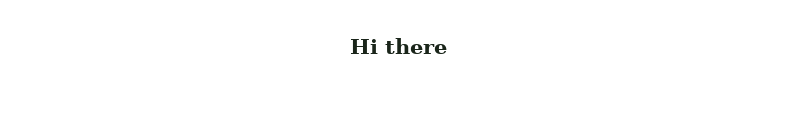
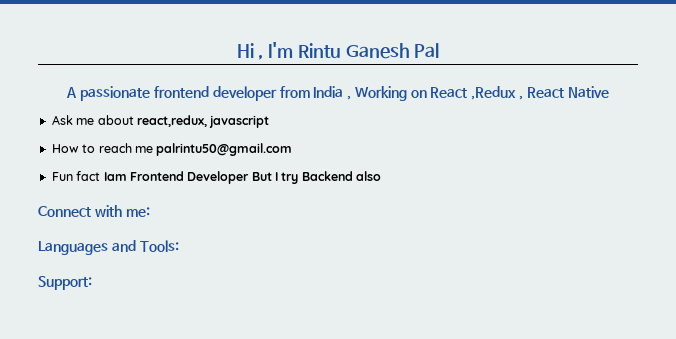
[384,38,447,54] there -> [258,42,440,60] [66,86,609,101] [51,115,270,128] [51,143,293,156] [51,171,382,184] [38,205,150,217] [38,240,179,255] [38,276,92,290] , I'm Rintu Ganesh Pal // A passionate frontend developer from India , Working on React ,Redux , React Native // Ask me about react,redux, javascript // How to reach me palrintu50@gmail.com // Fun fact Iam Frontend Developer But I try Backend also // Connect with me: // Languages and Tools: // Support:

